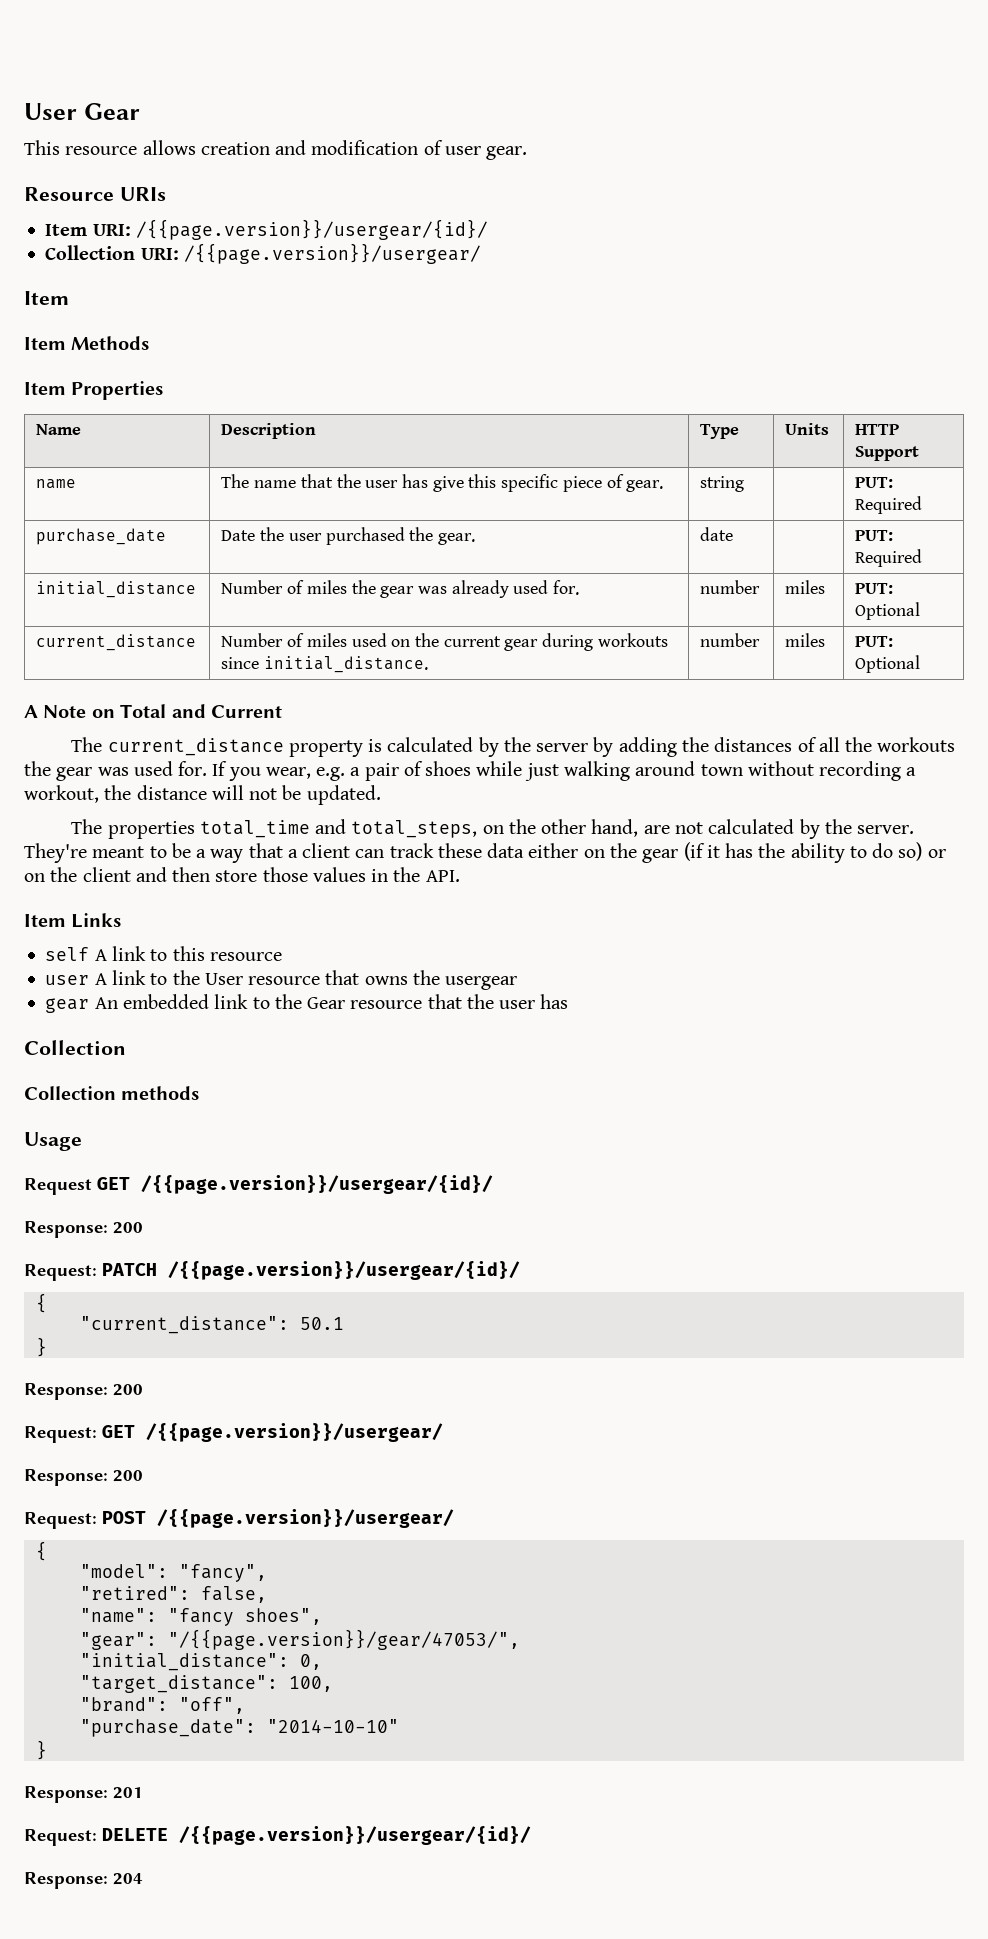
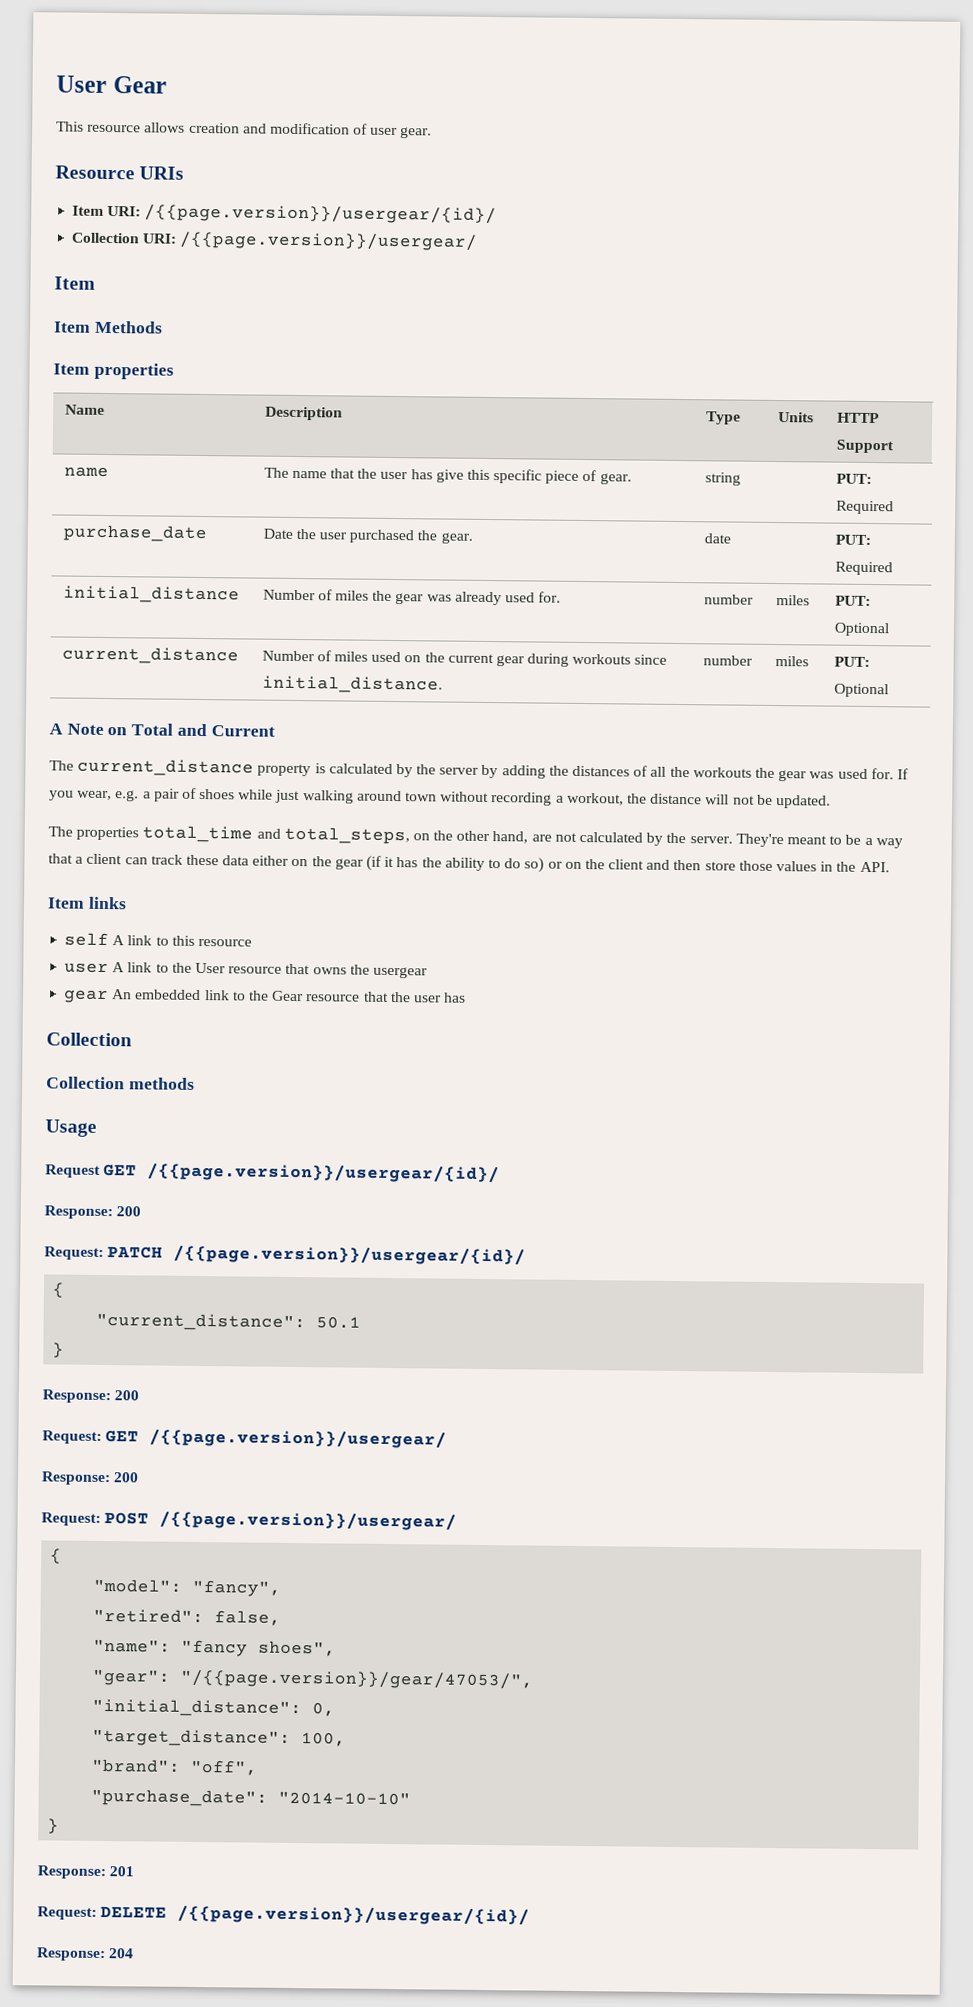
[71,381,164,400] Properties -> [93,362,174,380] properties
[71,913,122,928] Links -> [87,896,127,910] links

